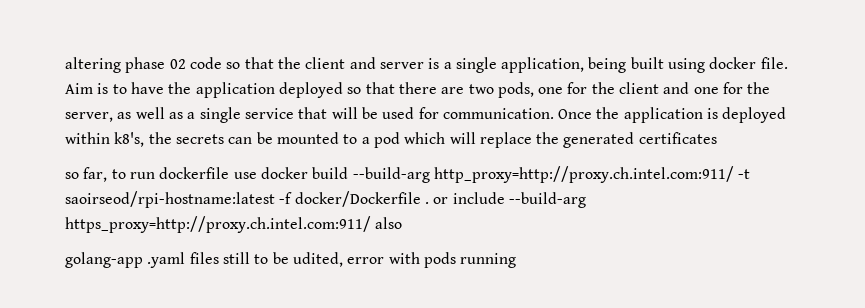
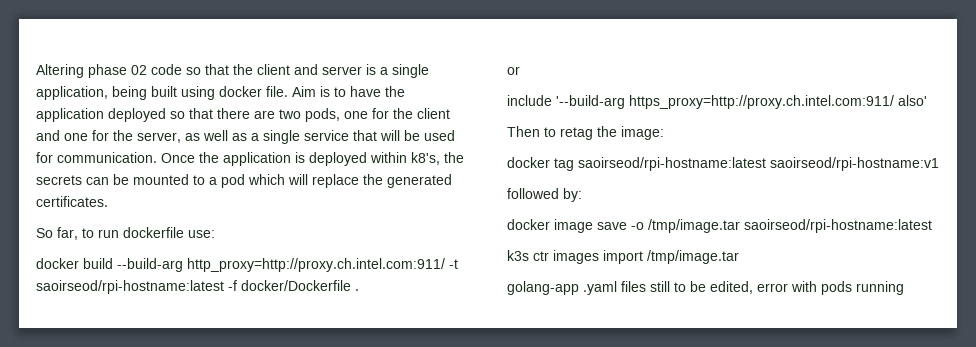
[65,57,121,73] altering -> [36,64,84,78] Altering
[638,132,717,144] [65,172,79,179] certificates // so -> [36,196,108,207] [36,228,53,238] certificates. // So
[233,172,257,179] use -> [188,230,215,238] use: //
(429, 203) none -> (359, 290) //
[452,192,586,208] [65,216,403,233] include --build-arg https_proxy=http://proxy.ch.intel.com:911/ also -> [507,95,927,109] [507,126,664,140] [507,157,939,171] [507,188,582,202] [507,219,932,233] [507,250,739,264] // include '--build-arg https_proxy=http://proxy.ch.intel.com:911/ also' // Then to retag the image: // docker tag saoirseod/rpi-hostname:latest saoirseod/rpi-hostname:v1 // followed by: // docker image save -o /tmp/image.tar saoirseod/rpi-hostname:latest // k3s ctr images import /tmp/image.tar
[292,252,343,267] udited, -> [710,281,753,294] edited,

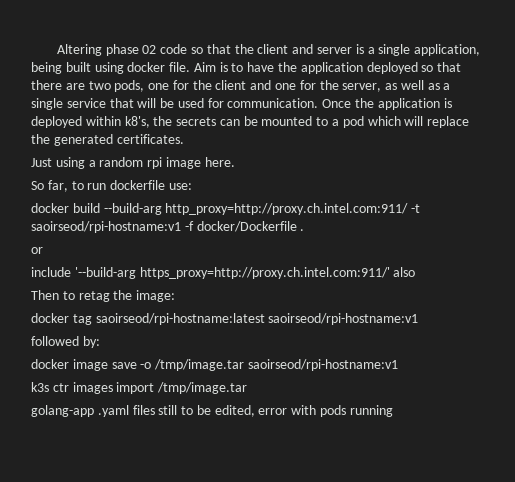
(108, 201) none -> [31,157,235,169] // Just using a random rpi image here.
[36,280,224,294] saoirseod/rpi-hostname:latest -> [31,221,181,233] saoirseod/rpi-hostname:v1
[629,95,927,109] https_proxy=http://proxy.ch.intel.com:911/ also' -> [139,267,416,279] https_proxy=http://proxy.ch.intel.com:911/' also
[744,219,932,233] saoirseod/rpi-hostname:latest -> [247,359,398,371] saoirseod/rpi-hostname:v1

